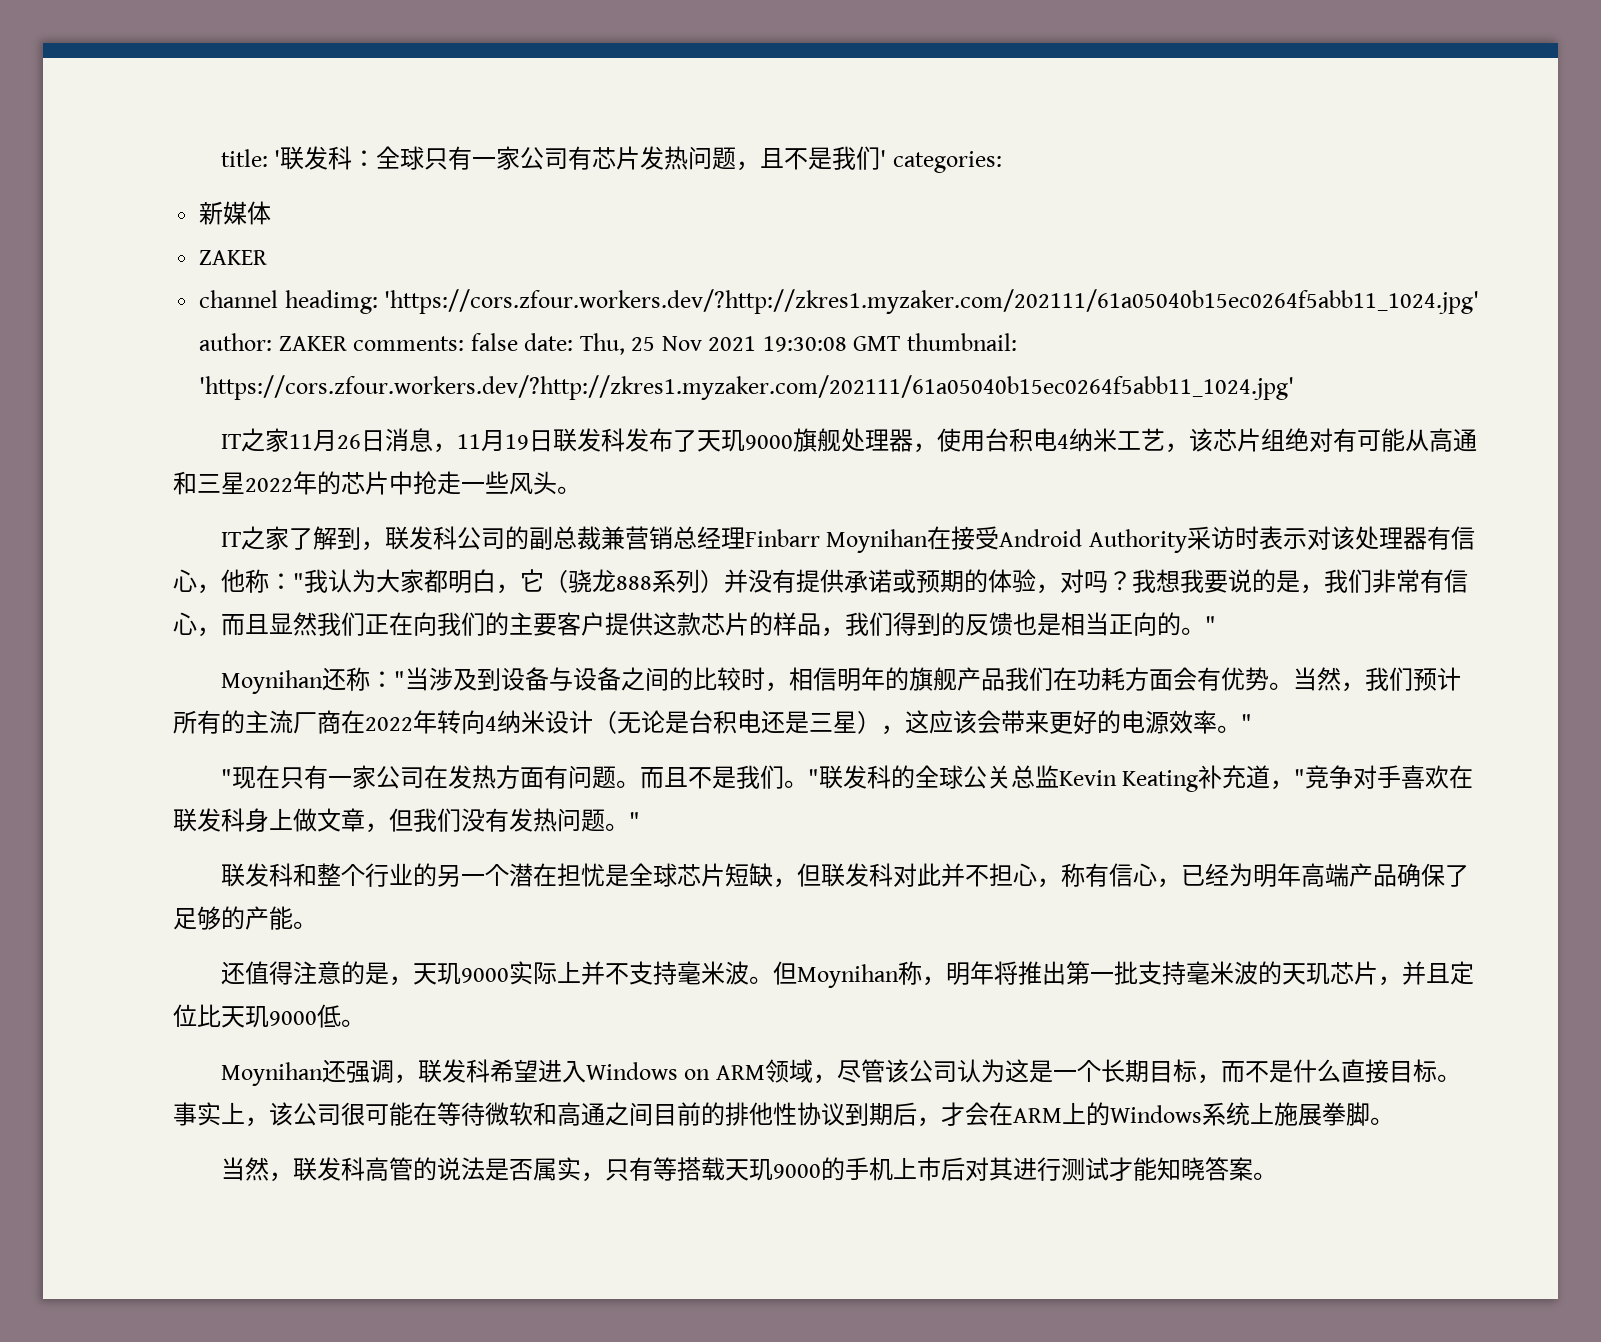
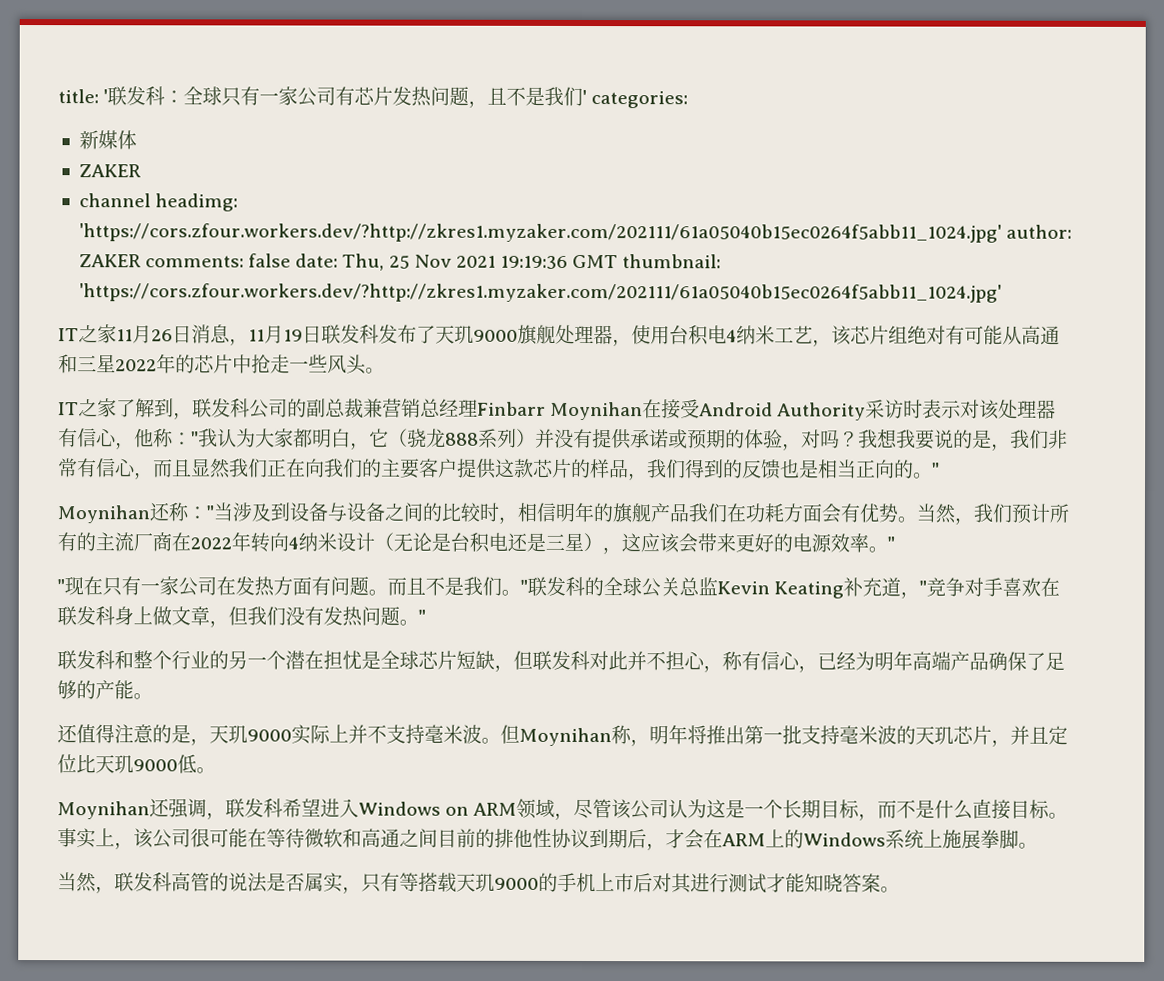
[762,336,847,352] 19:30:08 -> [499,255,568,269] 19:19:36

